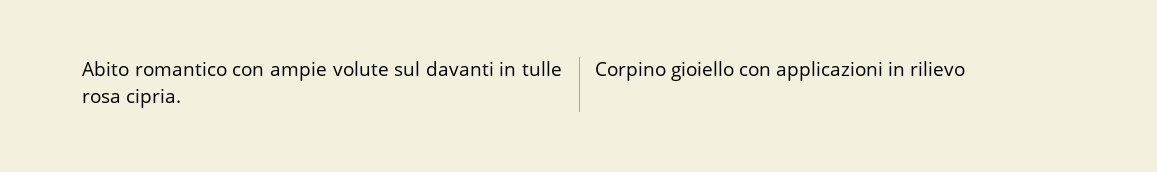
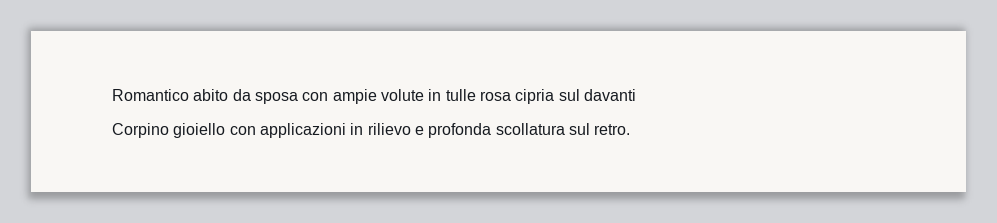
[82,61,227,76] Abito romantico -> [112,89,298,104] Romantico abito da sposa
[394,61,494,76] sul davanti -> (424, 95) none
[126,88,181,108] cipria. -> [515,89,636,104] cipria sul davanti
(965, 68) none -> [414,123,631,138] e profonda scollatura sul retro.

